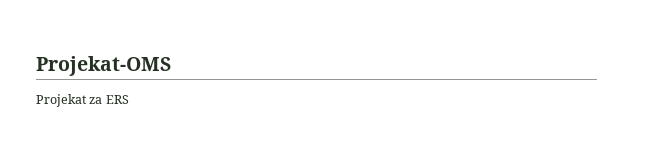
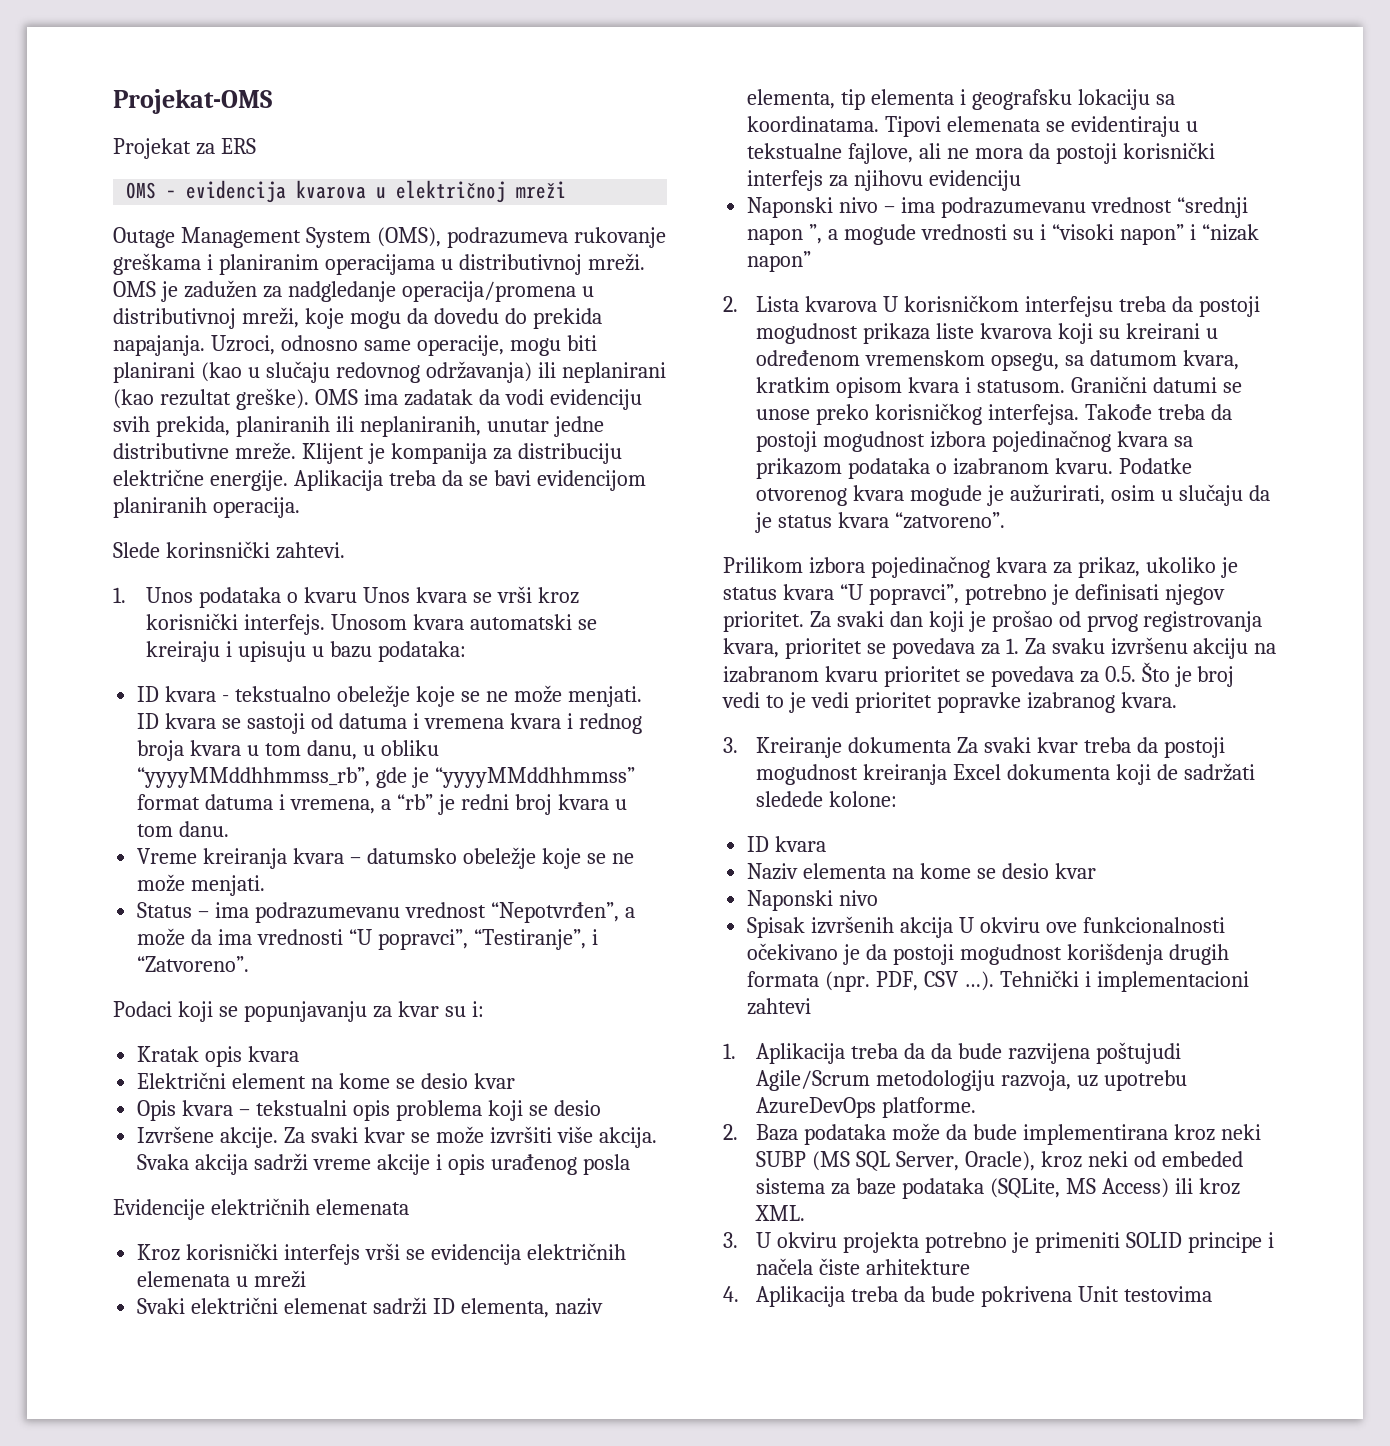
(129, 99) none -> [126,180,567,203] [113,227,666,248] [113,253,645,275] [113,280,594,302] [113,307,602,329] [113,335,597,356] [113,361,666,383] [113,388,642,410] [113,416,604,437] [113,442,622,464] [113,469,646,491] [113,497,300,518] [113,541,345,559] [113,586,579,608] [146,613,597,635] [146,641,466,662] [137,685,642,707] [137,713,642,734] [137,740,439,761] [137,767,636,788] [137,794,627,815] [137,821,230,837] [137,847,634,869] [137,874,266,896] [137,902,635,923] [137,928,598,950] [137,956,250,972] [113,1001,484,1022] [137,1046,300,1067] [137,1072,515,1089] [137,1100,601,1121] [137,1126,657,1148] [137,1153,630,1175] [113,1198,409,1220] [137,1243,626,1265] [137,1270,307,1288] [137,1297,603,1318] [747,89,1175,110] [747,116,1198,137] [747,142,1215,164] [747,170,1022,191] [747,197,1248,218] [747,224,1259,245] [747,251,812,272] [723,295,1260,317] [756,323,1218,344] [756,350,1239,371] [756,376,1242,398] [756,403,1232,425] [756,430,1193,452] [756,458,1192,479] [756,484,1270,506] [755,512,1006,533] [723,556,1238,578] [723,584,1225,605] [723,610,1263,632] [723,637,1277,659] [723,662,1235,687] [722,692,1177,713] [723,737,1225,758] [756,763,1255,785] [756,791,898,807] [747,836,827,852] [747,863,1096,880] [747,890,879,911] [747,916,1225,938] [747,943,1229,965] [747,970,1249,992] [747,998,812,1015] [723,1042,1181,1064] [756,1070,1188,1091] [756,1097,977,1118] [723,1123,1261,1145] [756,1151,1243,1171] [756,1178,1240,1199] [755,1205,806,1221] [723,1232,1274,1253] [756,1258,971,1275] [723,1286,1212,1307] // OMS – evidencija kvarova u električnoj mreži // Outage Management System (OMS), podrazumeva rukovanje greškama i planiranim operacijama u distributivnoj mreži. OMS je zadužen za nadgledanje operacija/promena u distributivnoj mreži, koje mogu da dovedu do prekida napajanja. Uzroci, odnosno same operacije, mogu biti planirani (kao u slučaju redovnog održavanja) ili neplanirani (kao rezultat greške). OMS ima zadatak da vodi evidenciju svih prekida, planiranih ili neplaniranih, unutar jedne distributivne mreže. Klijent je kompanija za distribuciju električne energije. Aplikacija treba da se bavi evidencijom planiranih operacija. // Slede korinsnički zahtevi. // 1. Unos podataka o kvaru Unos kvara se vrši kroz korisnički interfejs. Unosom kvara automatski se kreiraju i upisuju u bazu podataka: // ID kvara - tekstualno obeležje koje se ne može menjati. ID kvara se sastoji od datuma i vremena kvara i rednog broja kvara u tom danu, u obliku “yyyyMMddhhmmss_rb”, gde je “yyyyMMddhhmmss” format datuma i vremena, a “rb” je redni broj kvara u tom danu. // Vreme kreiranja kvara – datumsko obeležje koje se ne može menjati. // Status – ima podrazumevanu vrednost “Nepotvrđen”, a može da ima vrednosti “U popravci”, “Testiranje”, i “Zatvoreno”. // Podaci koji se popunjavanju za kvar su i: // Kratak opis kvara // Električni element na kome se desio kvar // Opis kvara – tekstualni opis problema koji se desio // Izvršene akcije. Za svaki kvar se može izvršiti više akcija. Svaka akcija sadrži vreme akcije i opis urađenog posla // Evidencije električnih elemenata // Kroz korisnički interfejs vrši se evidencija električnih elemenata u mreži // Svaki električni elemenat sadrži ID elementa, naziv elementa, tip elementa i geografsku lokaciju sa koordinatama. Tipovi elemenata se evidentiraju u tekstualne fajlove, ali ne mora da postoji korisnički interfejs za njihovu evidenciju // Naponski nivo – ima podrazumevanu vrednost “srednji napon ”, a mogude vrednosti su i “visoki napon” i “nizak napon” // 2. Lista kvarova U korisničkom interfejsu treba da postoji mogudnost prikaza liste kvarova koji su kreirani u određenom vremenskom opsegu, sa datumom kvara, kratkim opisom kvara i statusom. Granični datumi se unose preko korisničkog interfejsa. Takođe treba da postoji mogudnost izbora pojedinačnog kvara sa prikazom podataka o izabranom kvaru. Podatke otvorenog kvara mogude je aužurirati, osim u slučaju da je status kvara “zatvoreno”. // Prilikom izbora pojedinačnog kvara za prikaz, ukoliko je status kvara “U popravci”, potrebno je definisati njegov prioritet. Za svaki dan koji je prošao od prvog registrovanja kvara, prioritet se povedava za 1. Za svaku izvršenu akciju na izabranom kvaru prioritet se povedava za 0.5. Što je broj vedi to je vedi prioritet popravke izabranog kvara. // 3. Kreiranje dokumenta Za svaki kvar treba da postoji mogudnost kreiranja Excel dokumenta koji de sadržati sledede kolone: // ID kvara // Naziv elementa na kome se desio kvar // Naponski nivo // Spisak izvršenih akcija U okviru ove funkcionalnosti očekivano je da postoji mogudnost korišdenja drugih formata (npr. PDF, CSV …). Tehnički i implementacioni zahtevi // 1. Aplikacija treba da da bude razvijena poštujudi Agile/Scrum metodologiju razvoja, uz upotrebu AzureDevOps platforme. // 2. Baza podataka može da bude implementirana kroz neki SUBP (MS SQL Server, Oracle), kroz neki od embeded sistema za baze podataka (SQLite, MS Access) ili kroz XML. // 3. U okviru projekta potrebno je primeniti SOLID principe i načela čiste arhitekture // 4. Aplikacija treba da bude pokrivena Unit testovima

